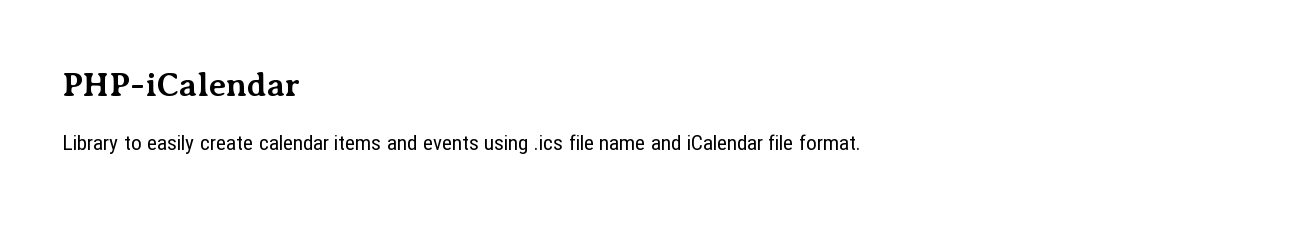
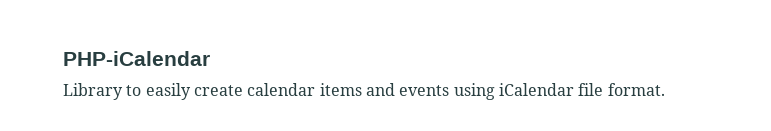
[534,134,682,150] .ics file name and -> (495, 91) none

